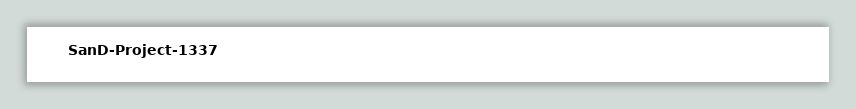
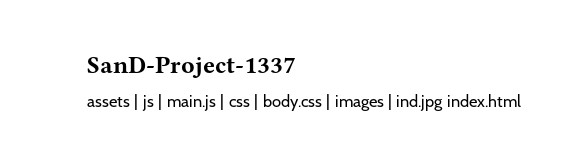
(218, 51) none -> [87,94,521,111] // assets | js | main.js | css | body.css | images | ind.jpg index.html

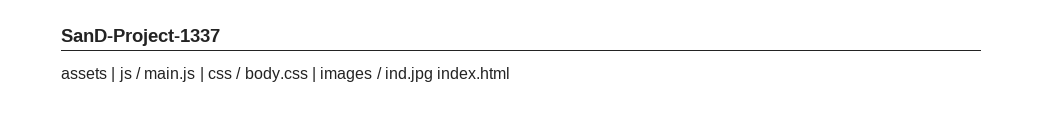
[158,94,163,110] | -> [135,67,141,79] /
[254,94,259,110] | -> [236,67,242,79] /
[388,94,393,110] | -> [376,67,382,79] /

